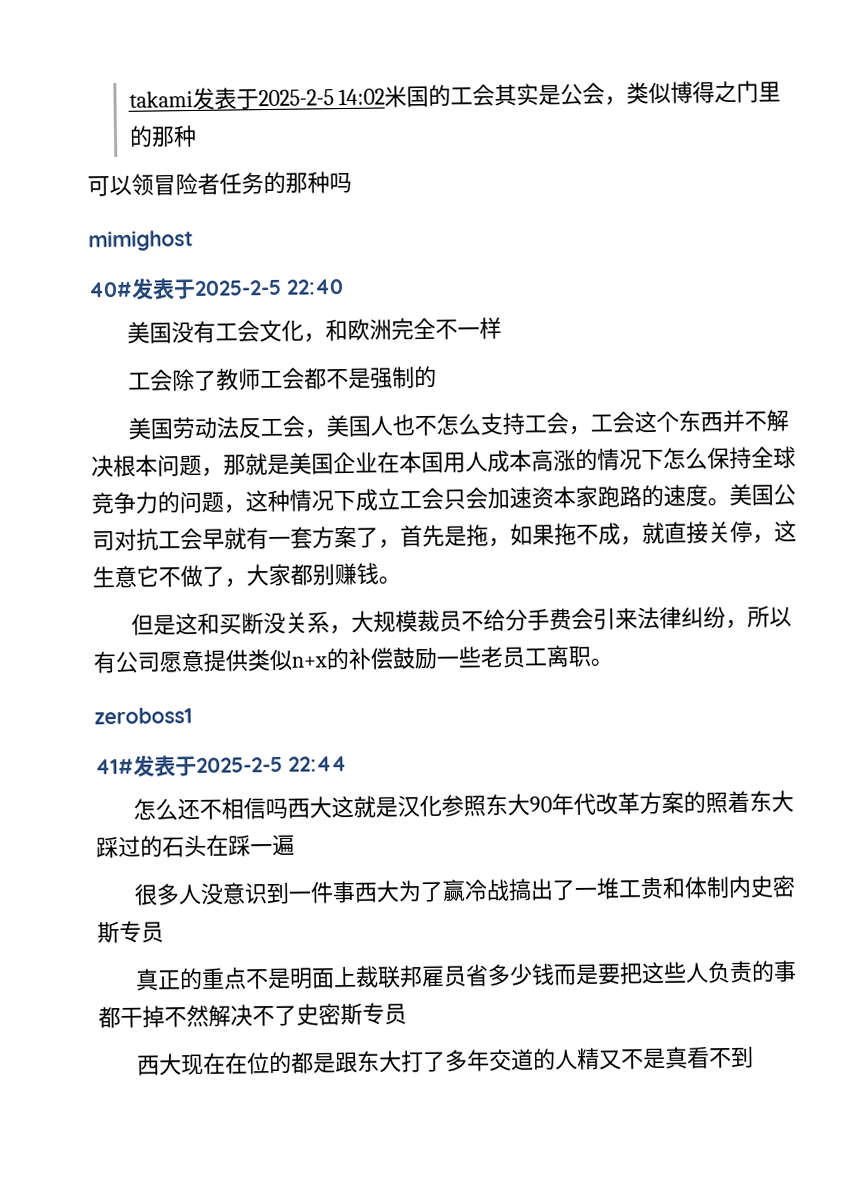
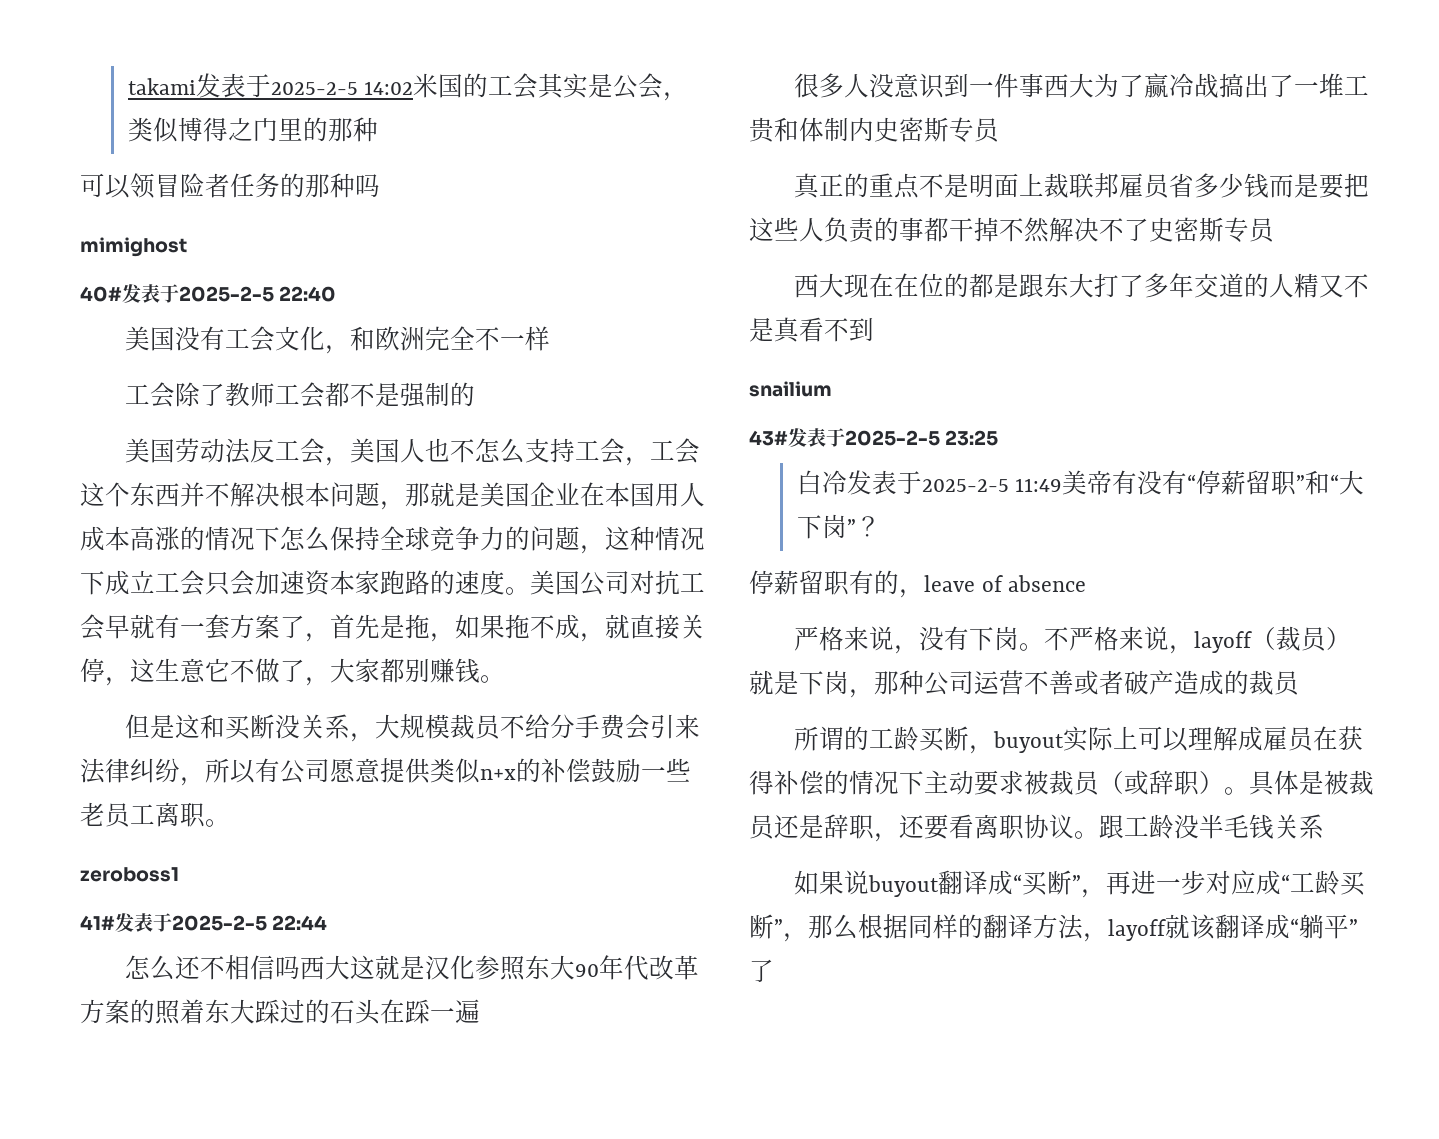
(755, 1057) none -> [749,381,832,397] [749,428,999,447] [796,470,1365,496] [796,514,881,539] [749,570,1087,598] [793,626,1351,654] [749,670,1301,698] [793,726,1363,754] [749,770,1374,796] [749,814,1324,842] [793,870,1365,898] [749,914,1358,942] [749,959,774,982] // snailium // 43#发表于2025-2-5 23:25 // 白冷发表于2025-2-5 11:49美帝有没有“停薪留职”和“大下岗”？ // 停薪留职有的，leave of absence // 严格来说，没有下岗。不严格来说，layoff（裁员）就是下岗，那种公司运营不善或者破产造成的裁员 // 所谓的工龄买断，buyout实际上可以理解成雇员在获得补偿的情况下主动要求被裁员（或辞职）。具体是被裁员还是辞职，还要看离职协议。跟工龄没半毛钱关系 // 如果说buyout翻译成“买断”，再进一步对应成“工龄买断”，那么根据同样的翻译方法，layoff就该翻译成“躺平”了

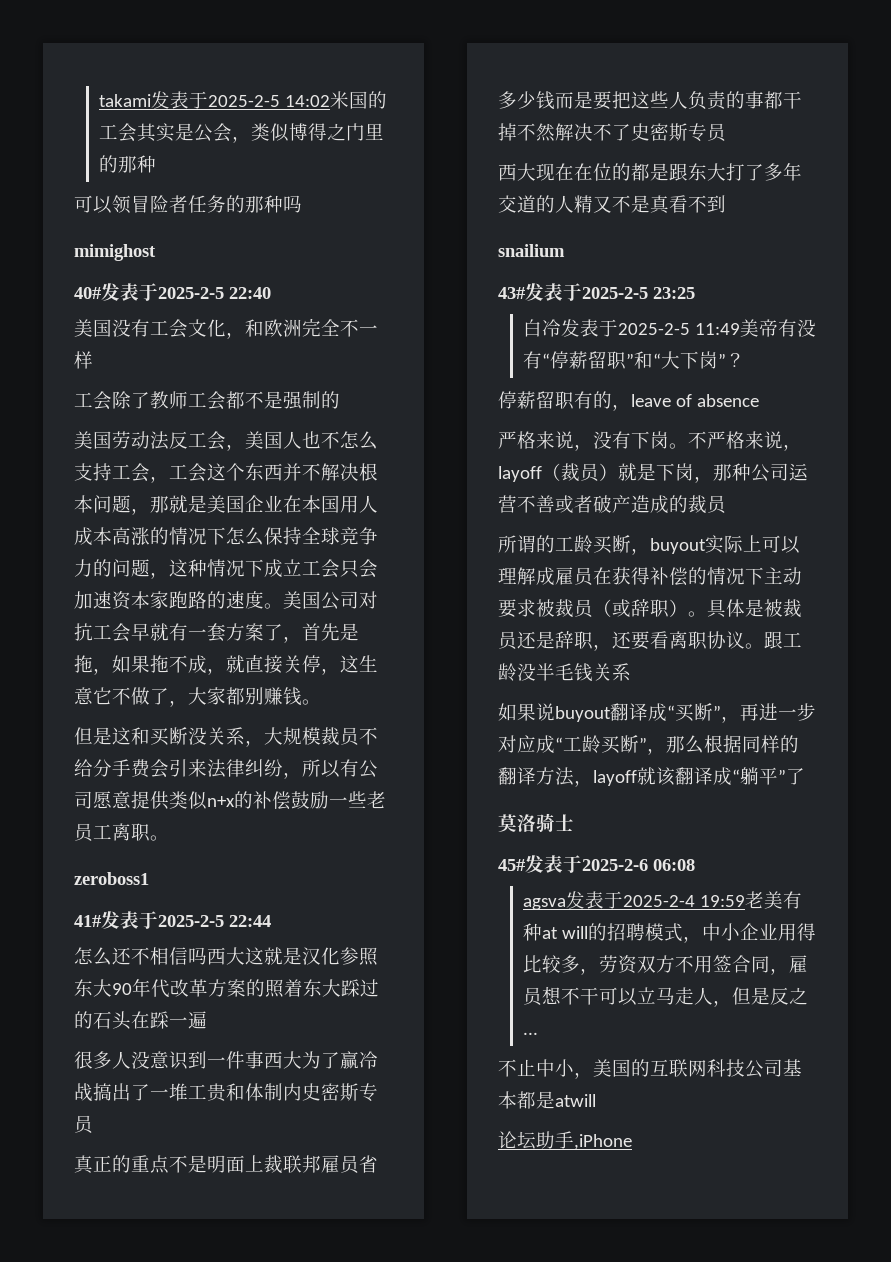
(774, 970) none -> [498,813,574,832] [498,855,695,873] [523,891,803,910] [523,923,817,943] [523,955,809,975] [523,986,809,1007] [523,1032,539,1035] [498,1059,802,1079] [498,1091,596,1109] [498,1131,632,1150] // 莫洛骑士 // 45#发表于2025-2-6 06:08 // agsva发表于2025-2-4 19:59老美有种at will的招聘模式，中小企业用得比较多，劳资双方不用签合同，雇员想不干可以立马走人，但是反之... // 不止中小，美国的互联网科技公司基本都是atwill // 论坛助手,iPhone

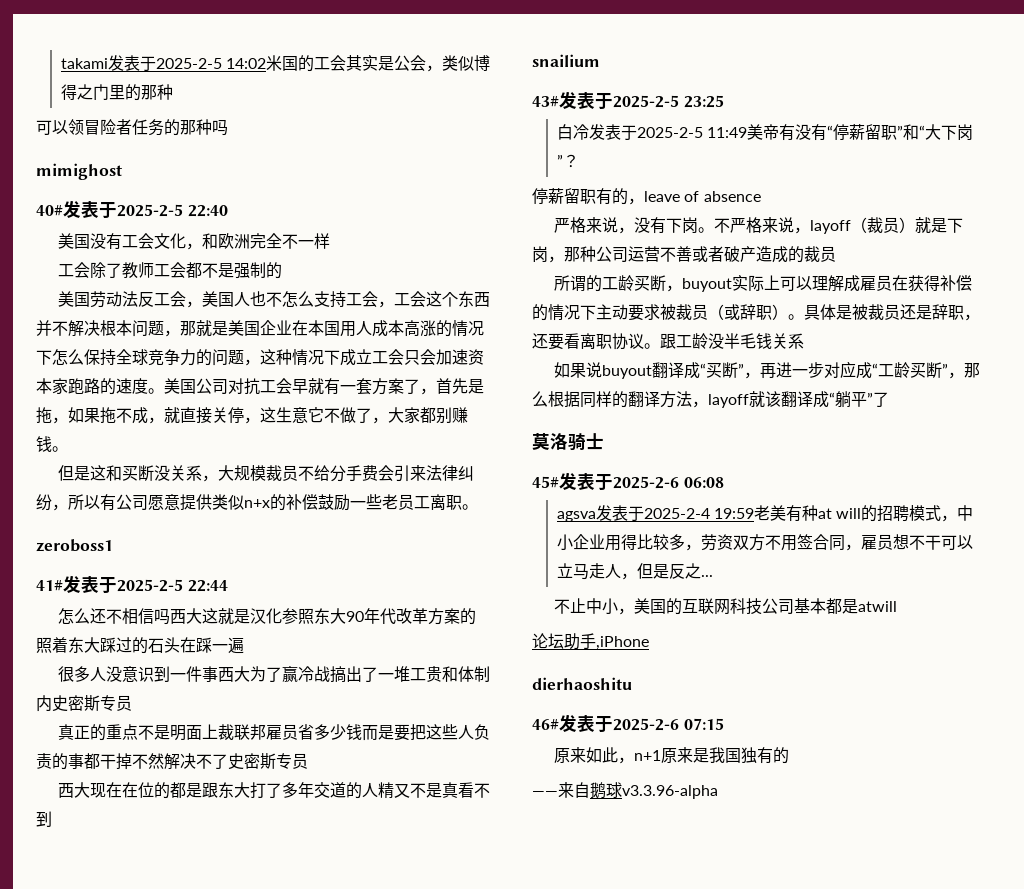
(632, 1142) none -> [532,677,632,690] [532,714,724,732] [554,747,790,764] [532,782,718,799] // dierhaoshitu // 46#发表于2025-2-6 07:15 // 原来如此，n+1原来是我国独有的 // ——来自鹅球v3.3.96-alpha

